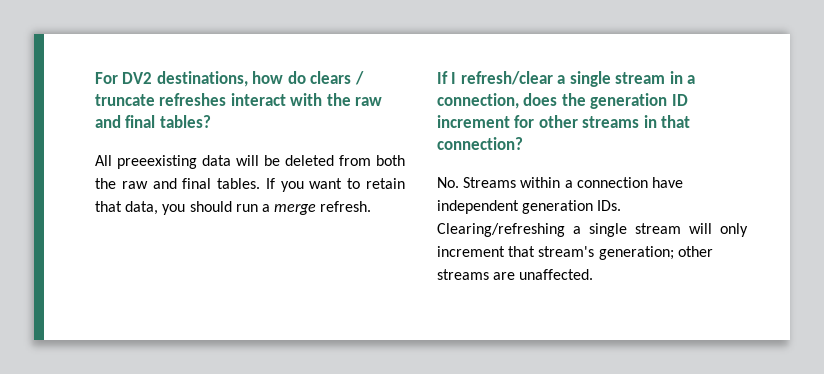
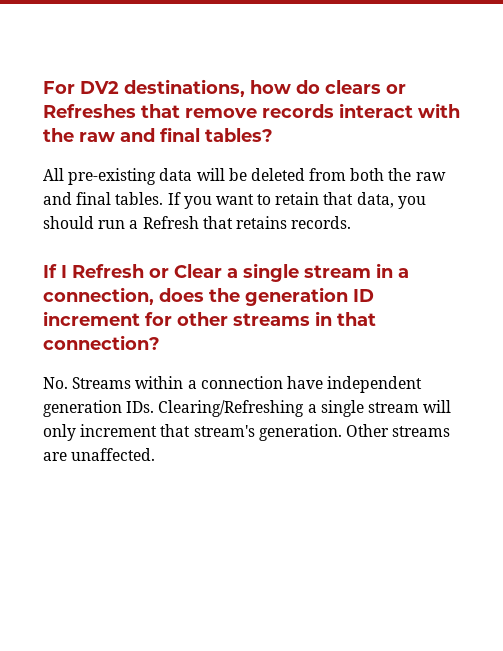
[354,71,364,85] [95,93,227,106] / truncate refreshes -> [386,84,406,94] [43,104,334,118] or Refreshes that remove records
[117,155,197,169] preeexisting -> [68,168,157,185] pre-existing
[274,201,372,215] merge refresh. -> [142,216,352,229] Refresh that retains records.
[460,71,553,85] refresh/clear -> [72,264,222,278] Refresh or Clear
[437,223,565,237] Clearing/refreshing -> [158,400,305,417] Clearing/Refreshing
[598,246,713,260] generation; other -> [258,424,389,441] generation. Other

